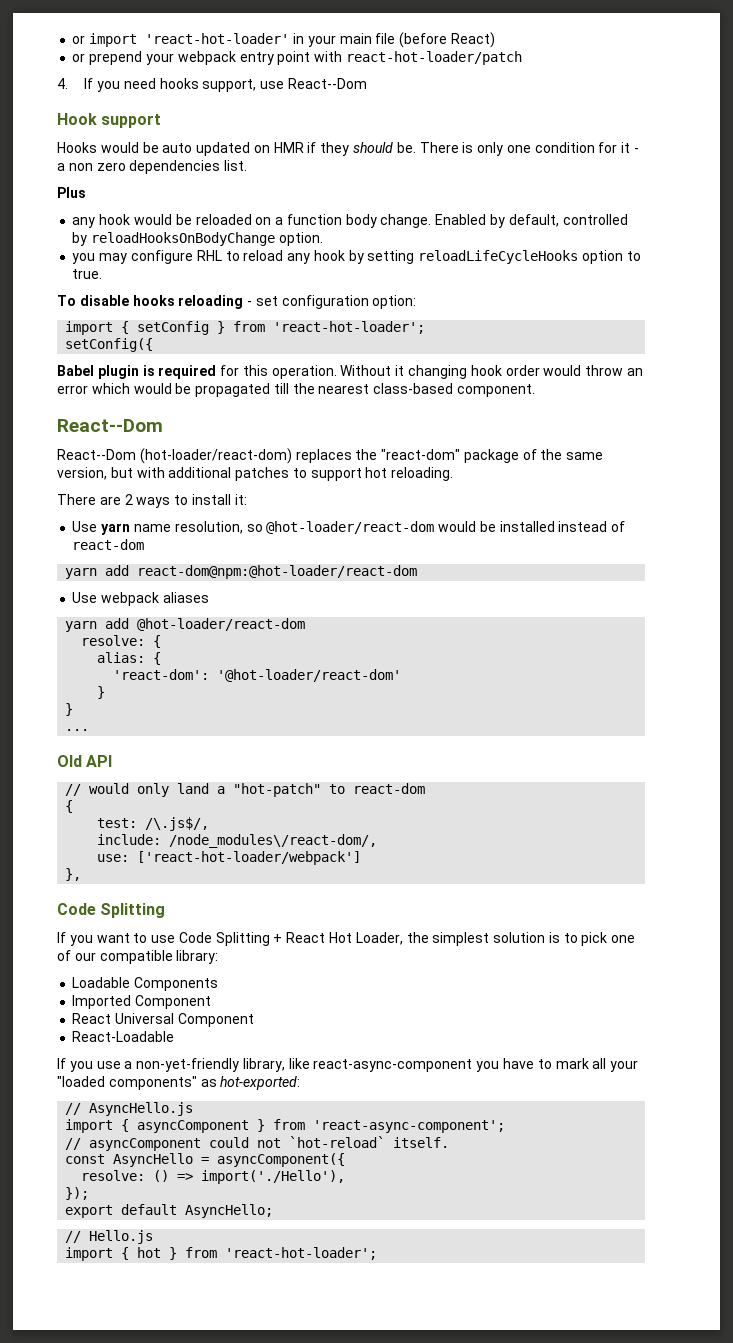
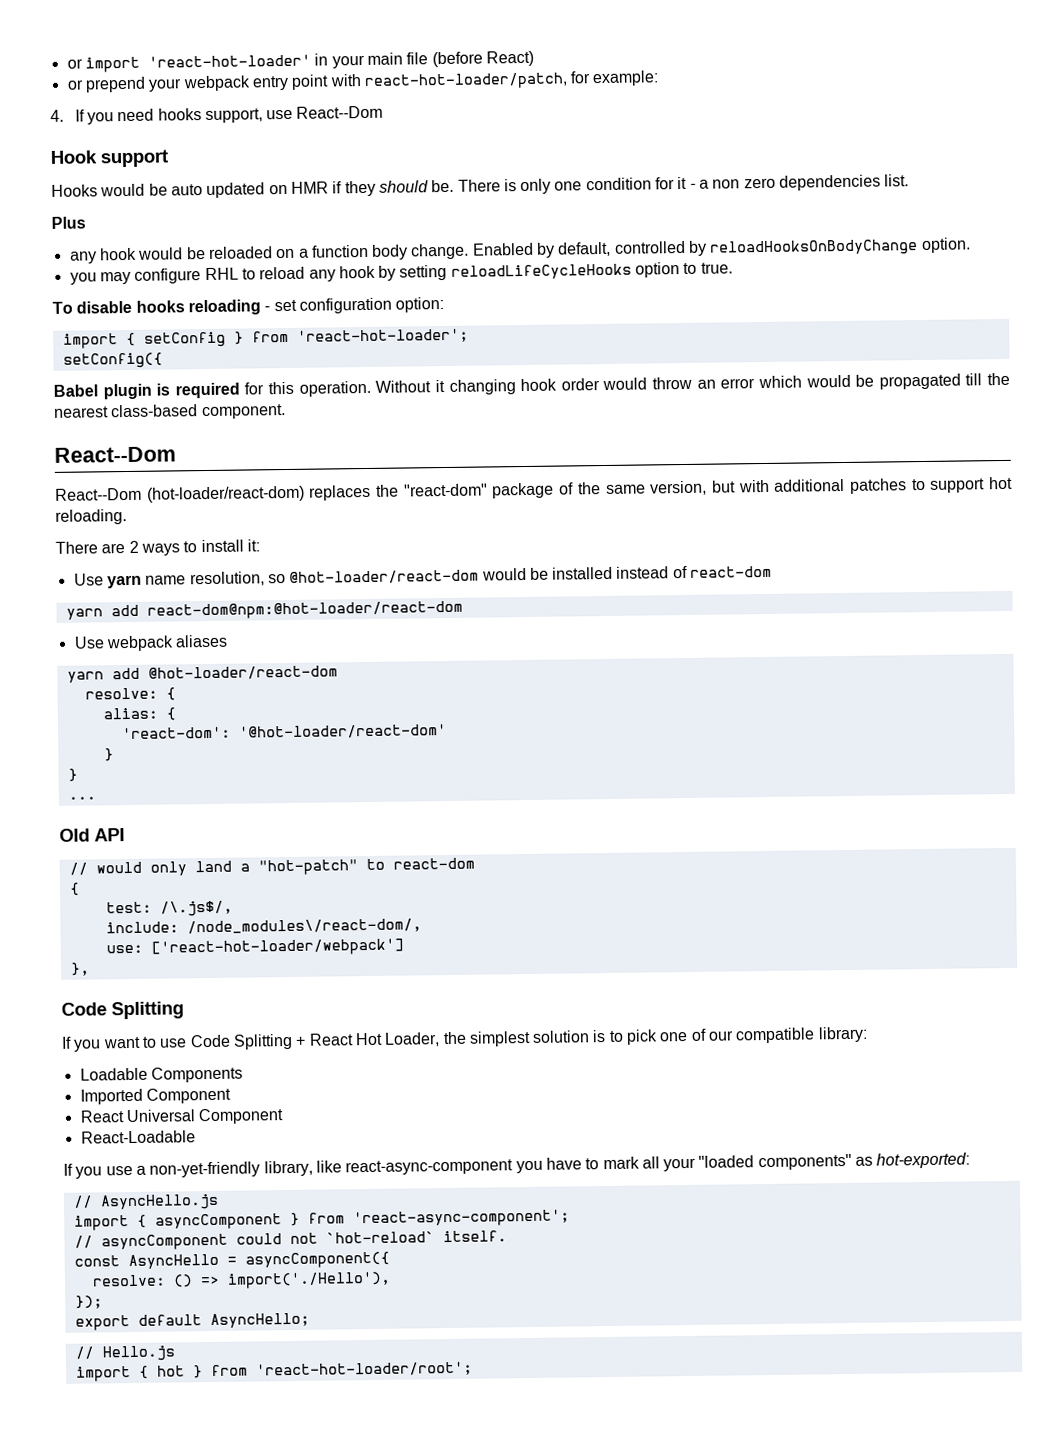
[345,51,522,65] react-hot-loader/patch -> [363,70,660,90] react-hot-loader/patch, for example:
[225,1247,378,1260] 'react-hot-loader'; -> [255,1361,473,1378] 'react-hot-loader/root';

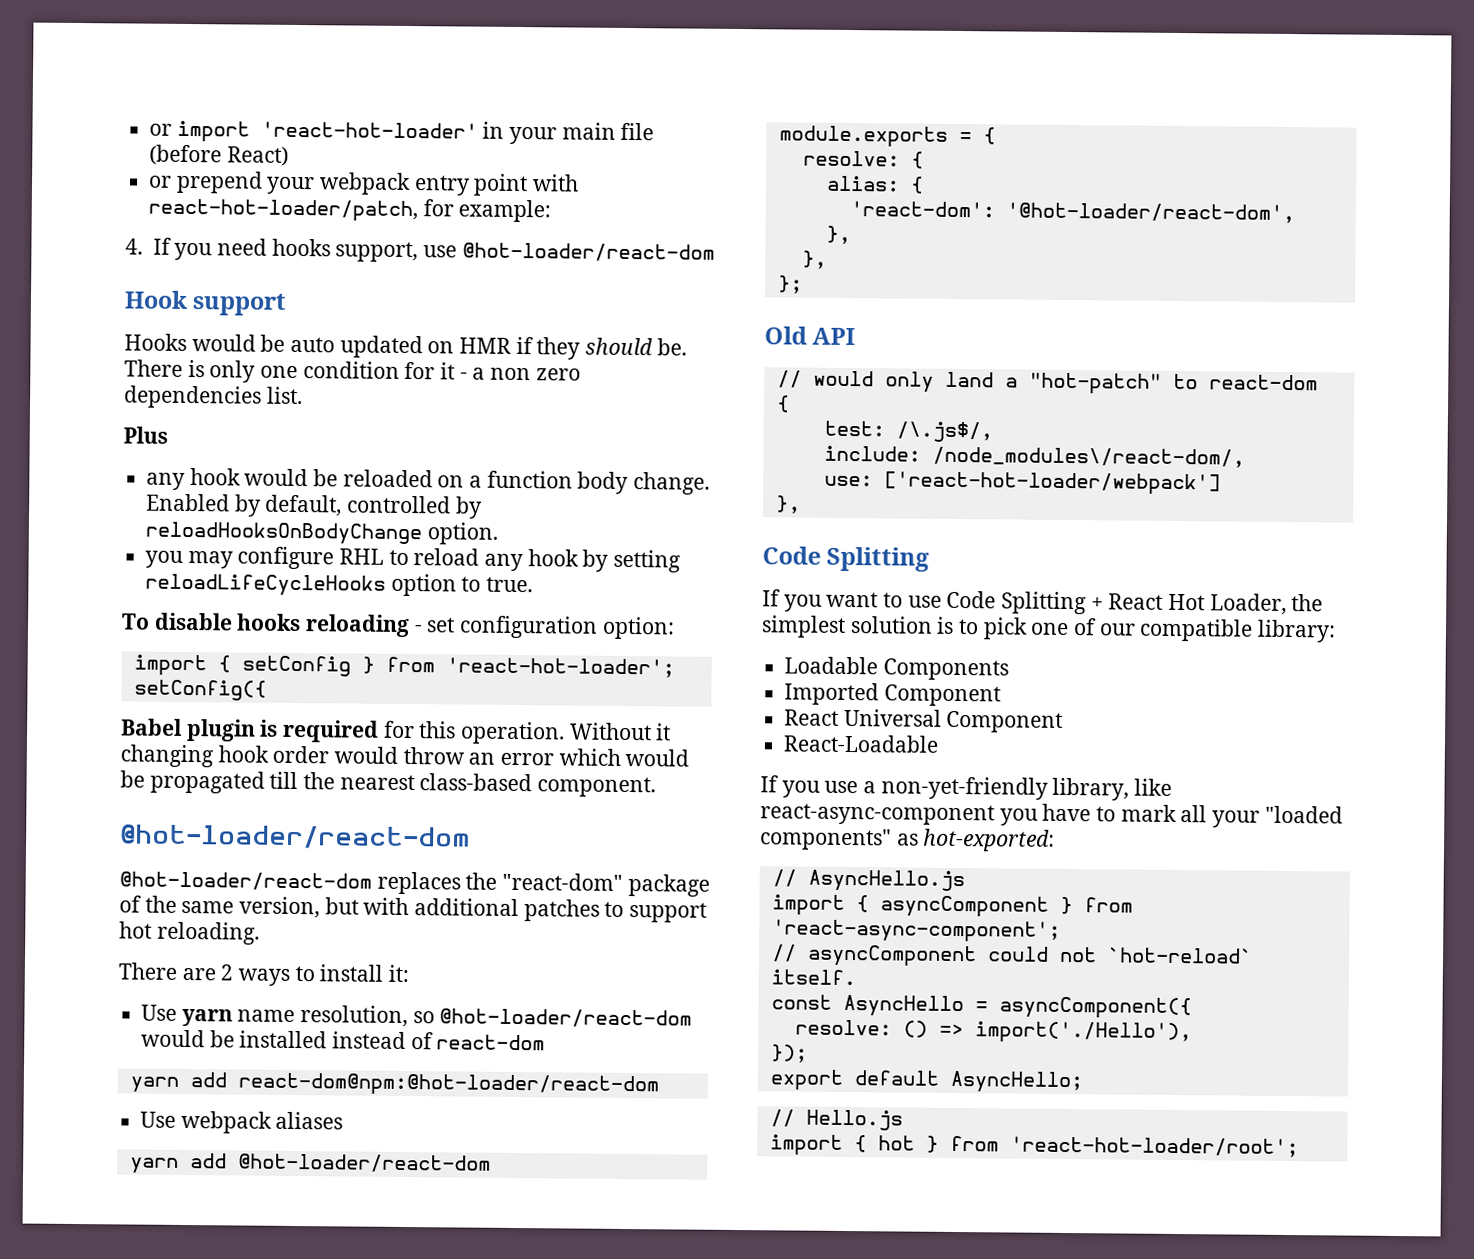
[296,105,384,119] React--Dom -> [461,242,715,262] @hot-loader/react-dom
[54,446,176,463] [55,485,305,503] React--Dom // React--Dom (hot-loader/react-dom) -> [120,823,471,850] [119,871,372,891] @hot-loader/react-dom // @hot-loader/react-dom
(338, 673) none -> [778,125,996,148] // module.exports = {
[238,724,447,740] [103,748,114,762] [67,768,78,782] [67,796,96,800] '@hot-loader/react-dom' // } // } // ... -> [1005,202,1295,224] [825,225,851,245] [801,250,827,269] [777,275,803,294] '@hot-loader/react-dom', // }, // }, // };

